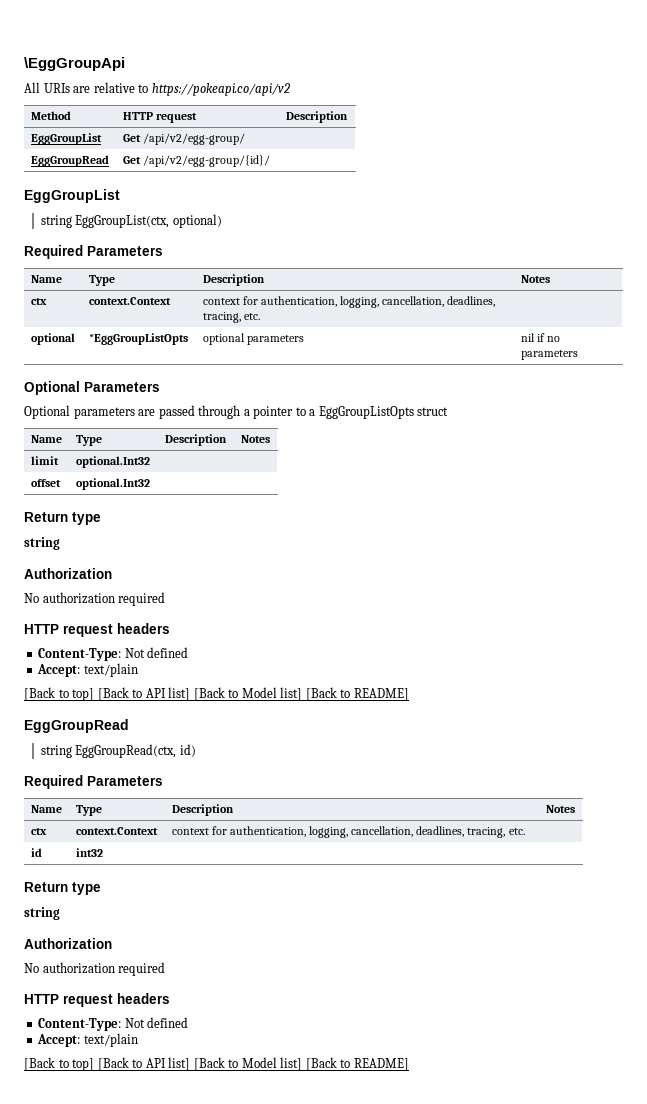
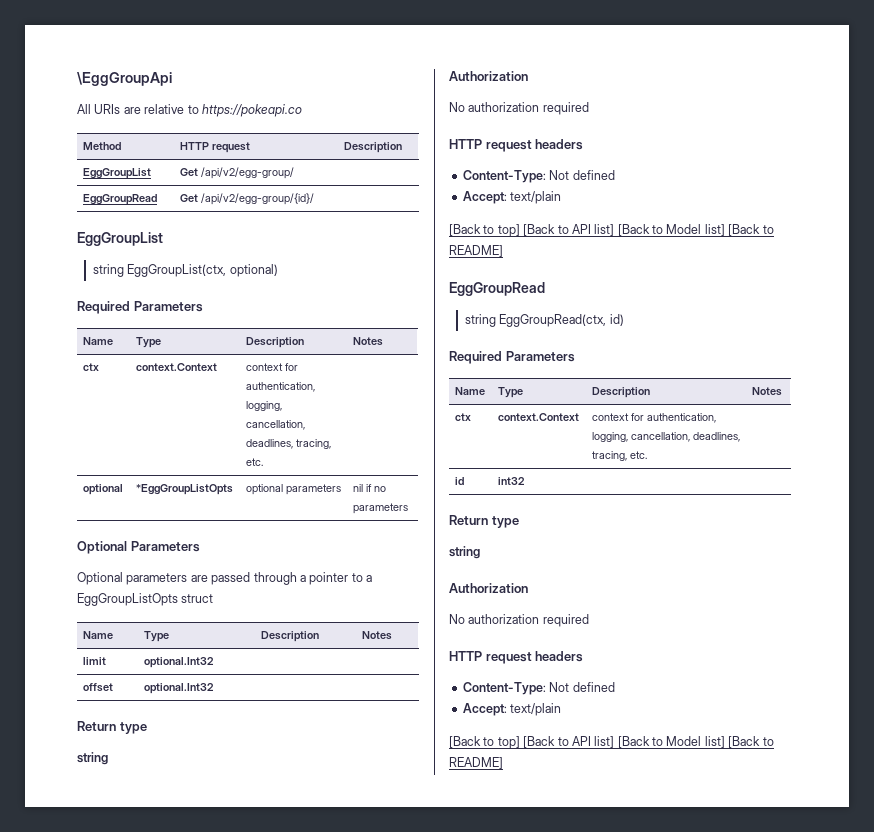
[151,83,290,96] https://pokeapi.co/api/v2 -> [201,104,302,117] https://pokeapi.co

